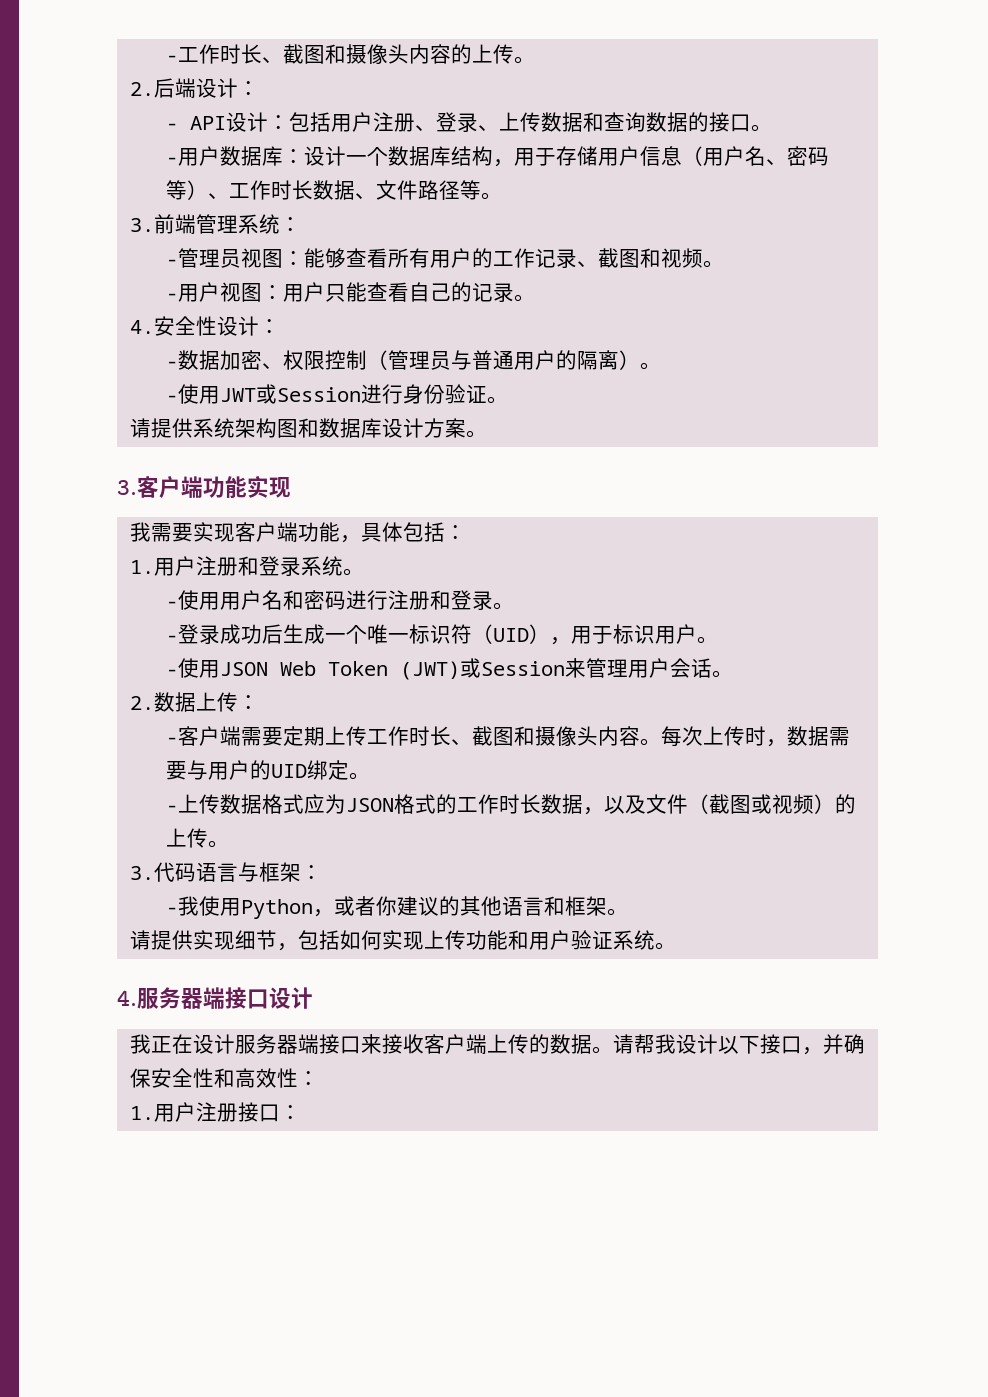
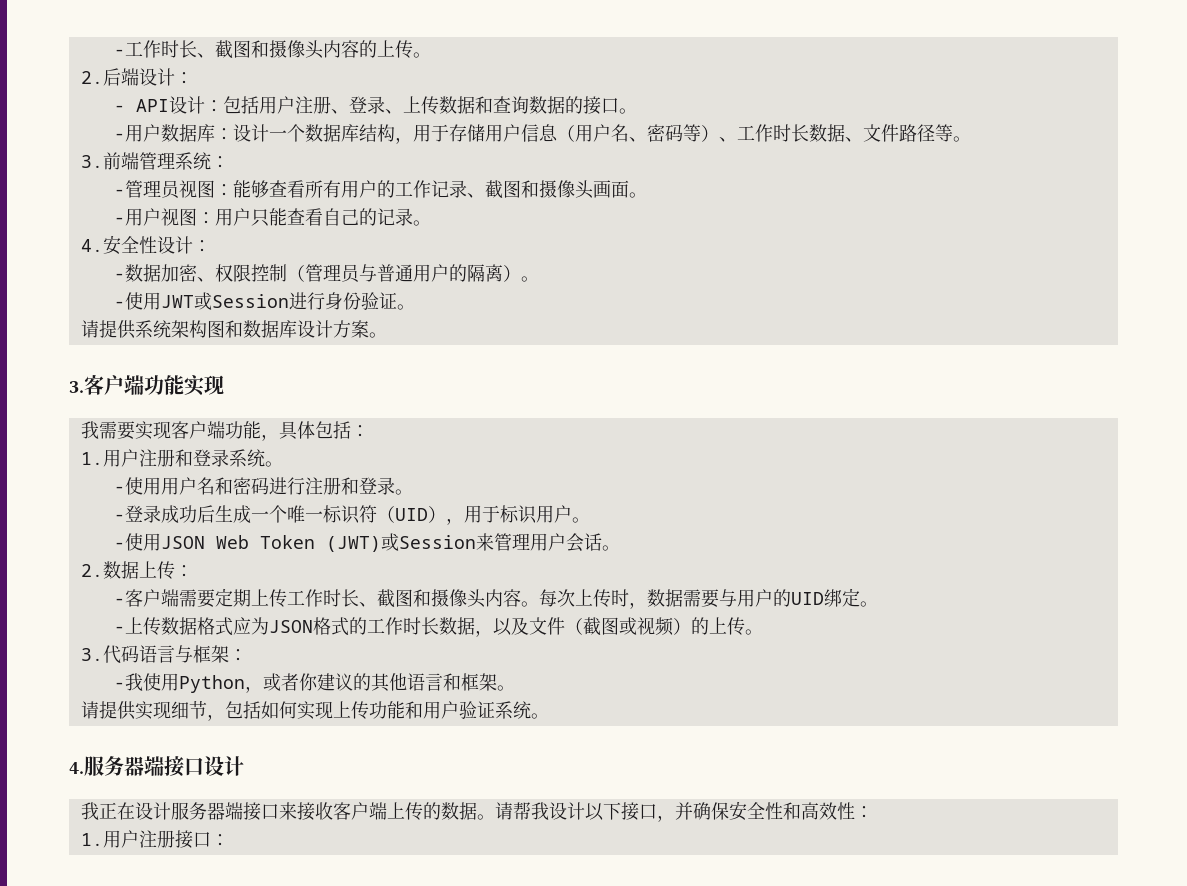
[660,248,703,268] 视频 -> [539,180,629,199] 摄像头画面

